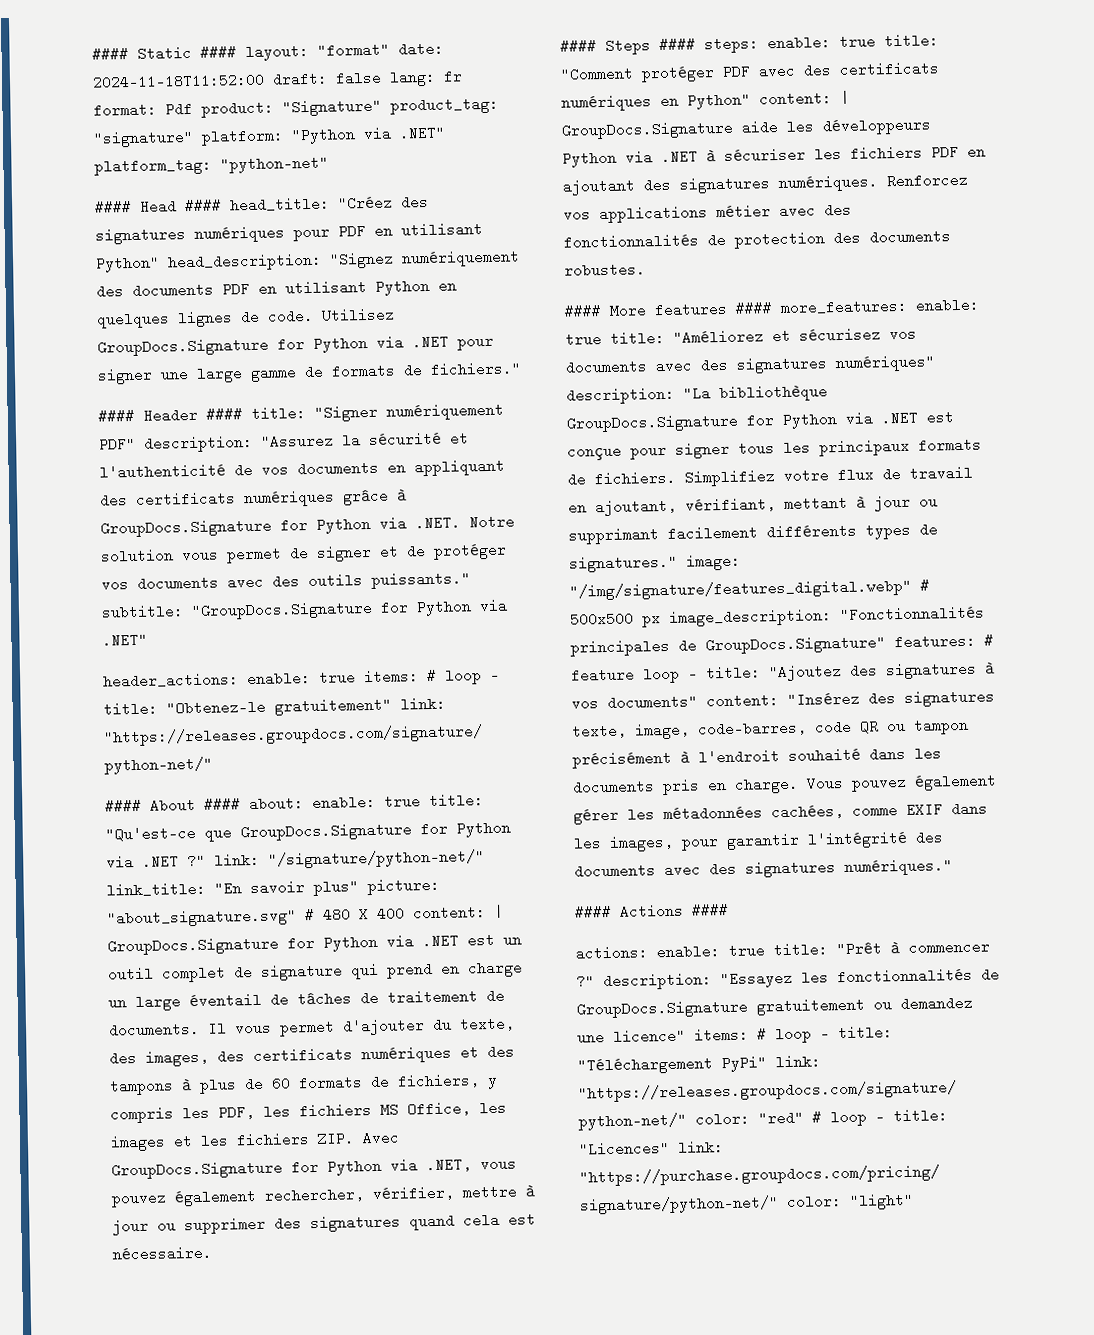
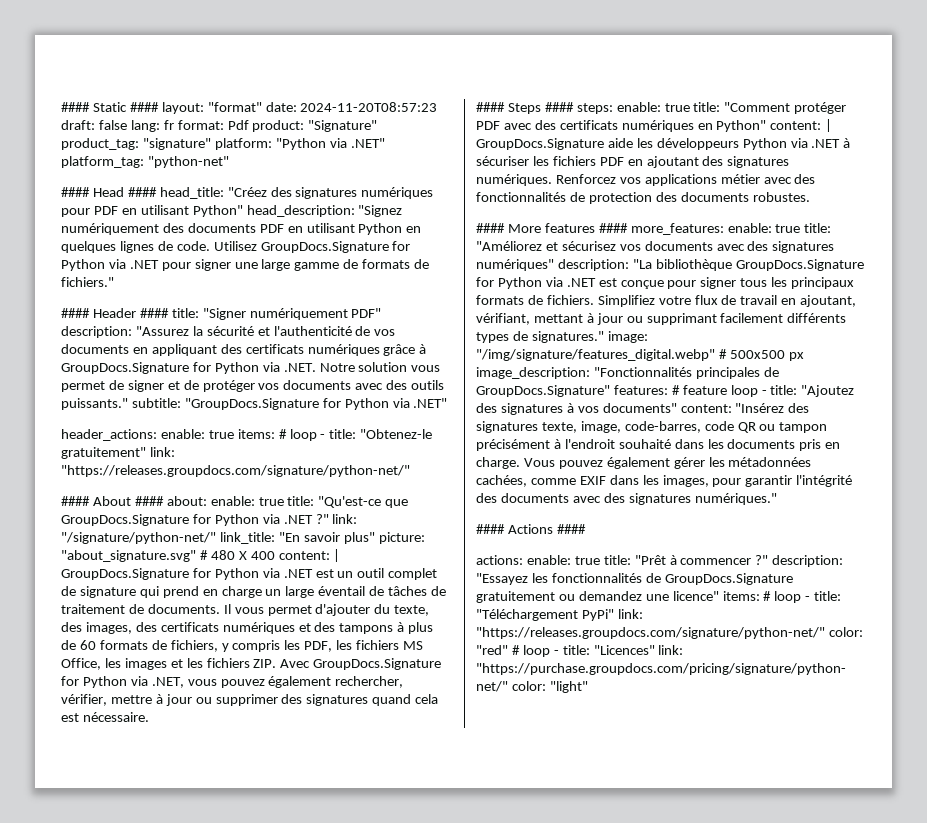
[92,72,265,90] 2024-11-18T11:52:00 -> [300,102,438,112] 2024-11-20T08:57:23

